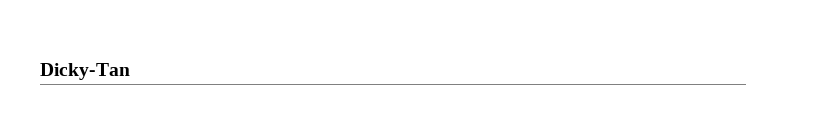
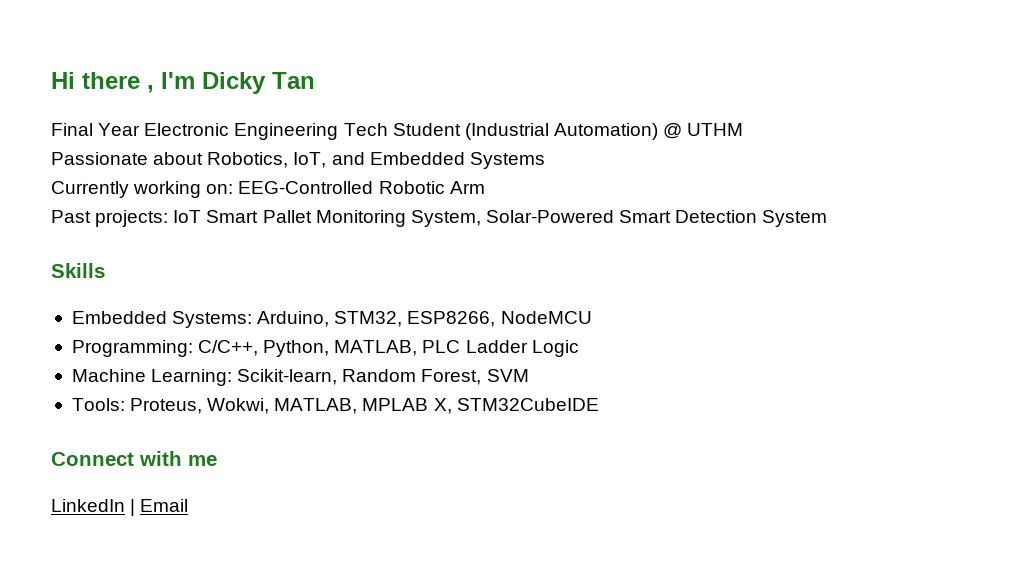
[40,63,130,80] Dicky-Tan -> [51,72,315,94] [51,123,744,140] [51,152,545,169] [51,181,485,198] [51,210,828,227] [51,263,105,278] [71,311,592,328] [71,340,579,357] [71,369,529,386] [71,398,599,414] [51,451,217,466] [51,499,189,516] Hi there , I'm Dicky Tan // Final Year Electronic Engineering Tech Student (Industrial Automation) @ UTHM // Passionate about Robotics, IoT, and Embedded Systems // Currently working on: EEG-Controlled Robotic Arm // Past projects: IoT Smart Pallet Monitoring System, Solar-Powered Smart Detection System // Skills // Embedded Systems: Arduino, STM32, ESP8266, NodeMCU // Programming: C/C++, Python, MATLAB, PLC Ladder Logic // Machine Learning: Scikit-learn, Random Forest, SVM // Tools: Proteus, Wokwi, MATLAB, MPLAB X, STM32CubeIDE // Connect with me // LinkedIn | Email

